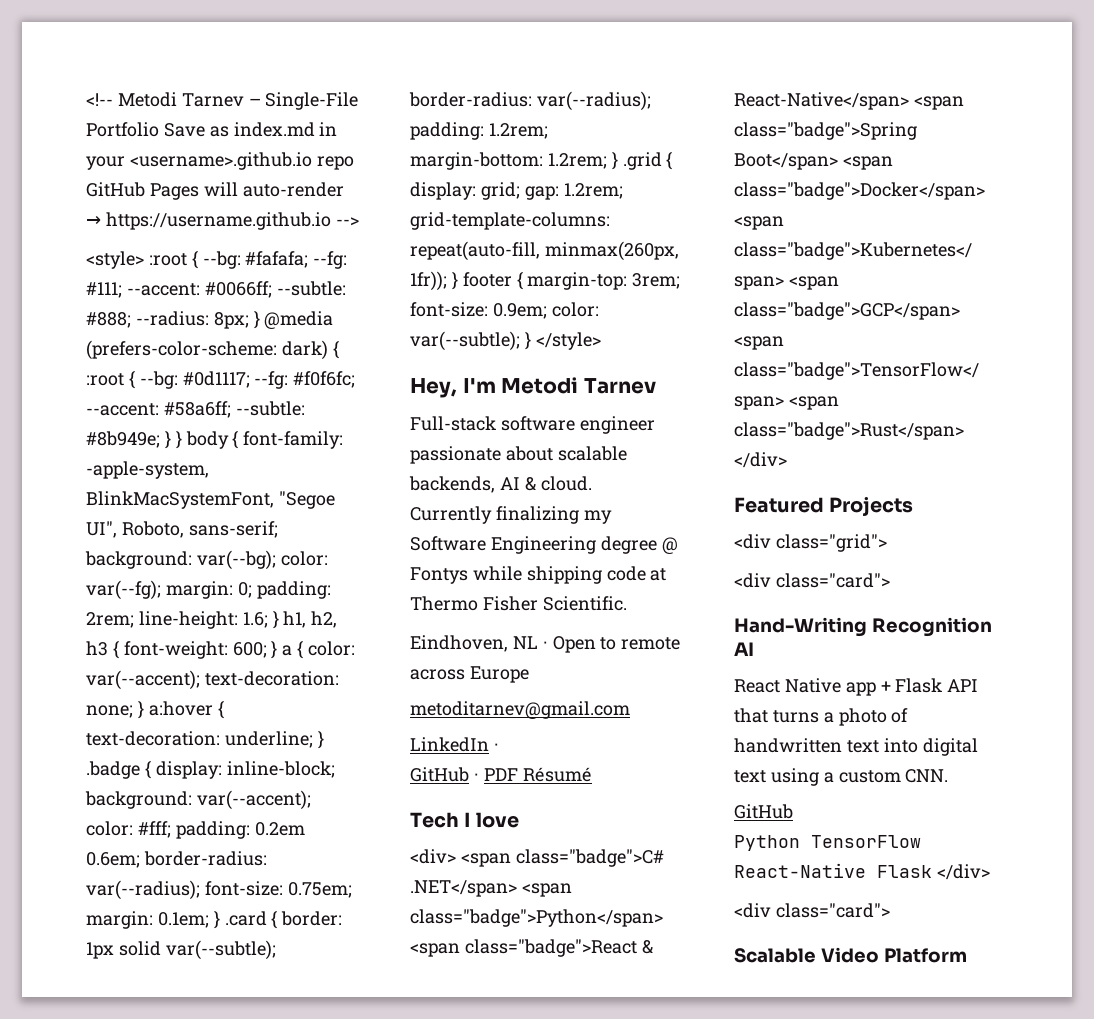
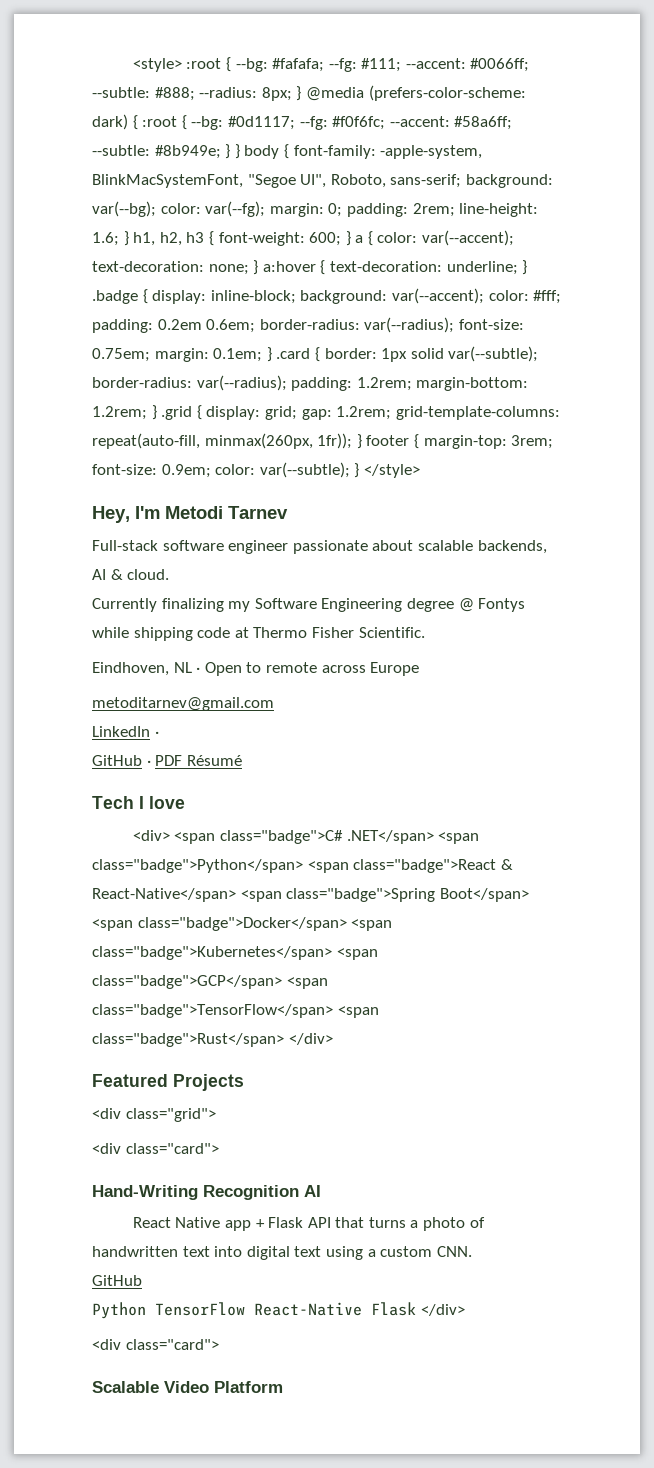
[86,92,359,110] [86,122,338,137] [86,152,354,170] [86,182,344,200] [86,212,359,230] <!-- Metodi Tarnev – Single-File Portfolio Save as index.md in your <username>.github.io repo GitHub Pages will auto-render → https://username.github.io --> // -> (132, 65) none

